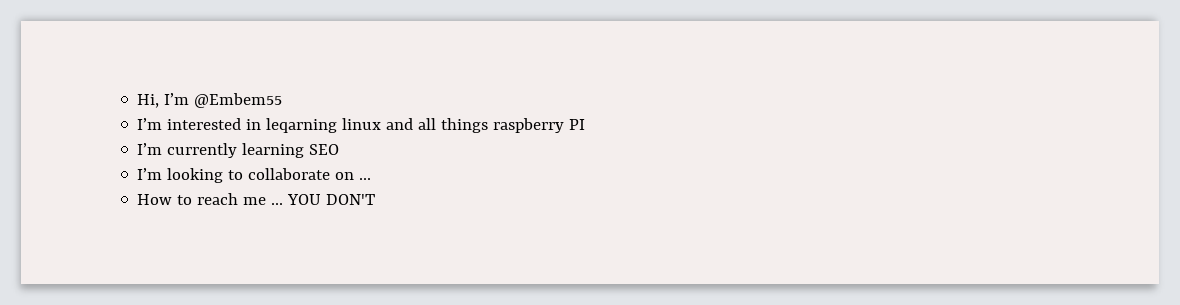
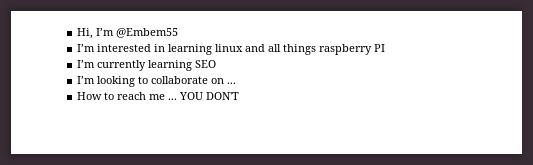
[266,118,338,133] leqarning -> [168,44,213,55] learning

